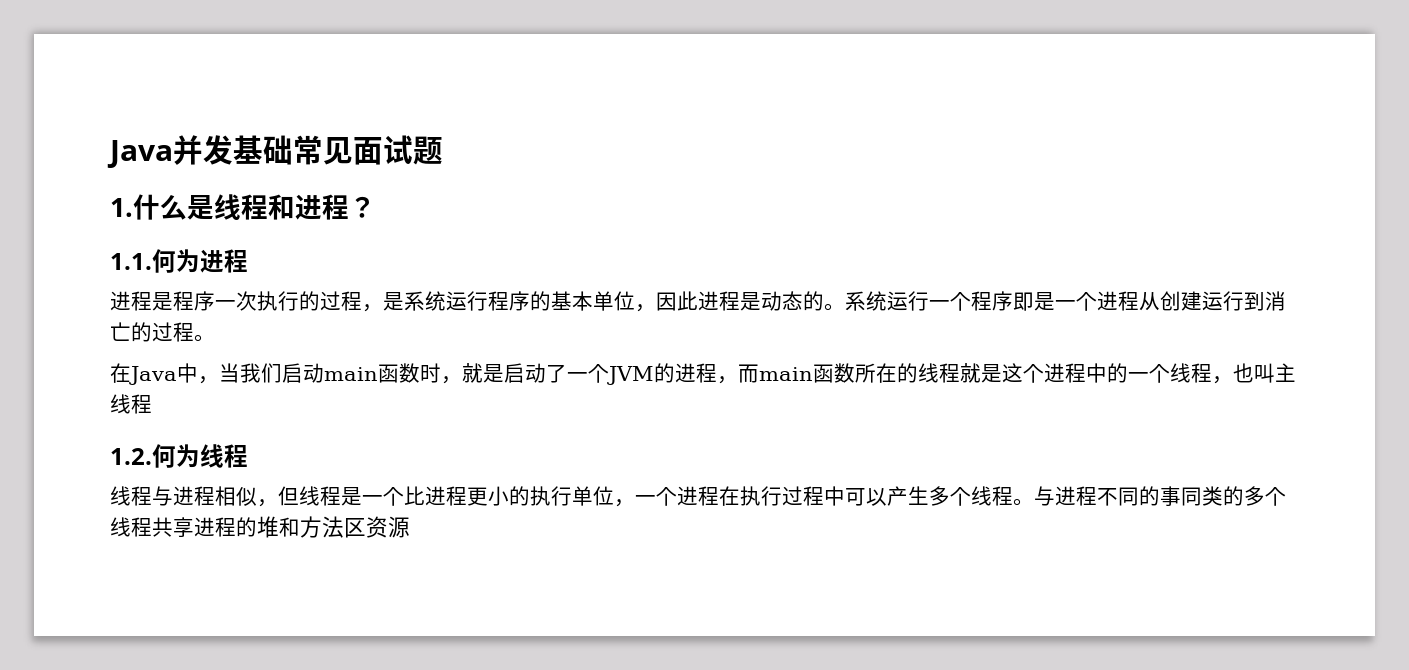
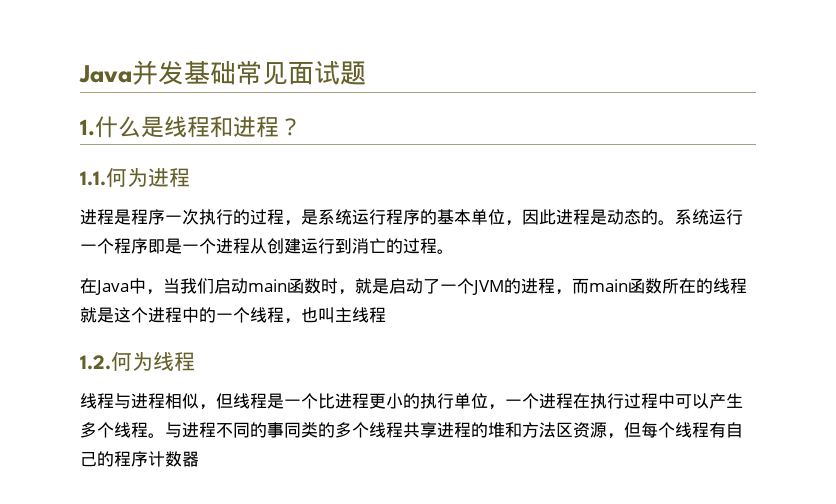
(410, 527) none -> [607,422,743,439] [80,451,199,467] ，但每个线程有自己的程序计数器

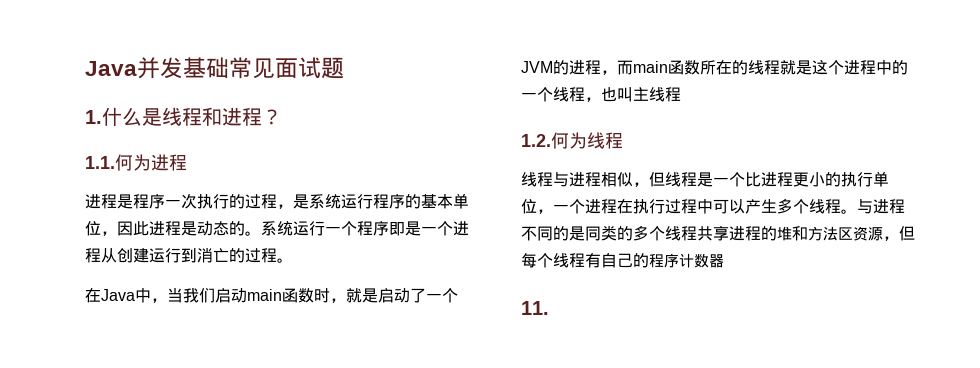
[267,422,284,438] 事 -> [569,226,585,241] 是
(199, 459) none -> [521,301,549,315] // 11.

